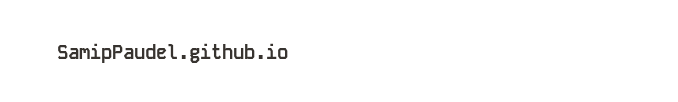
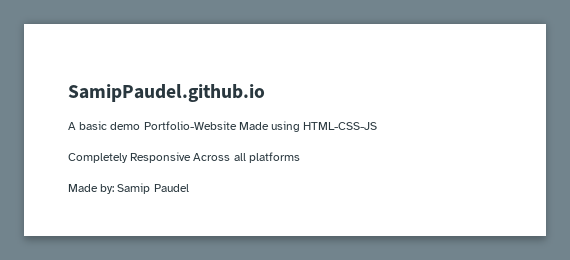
(288, 53) none -> [68,121,378,132] [68,152,300,163] [68,183,189,194] // A basic demo Portfolio-Website Made using HTML-CSS-JS // Completely Responsive Across all platforms // Made by: Samip Paudel

